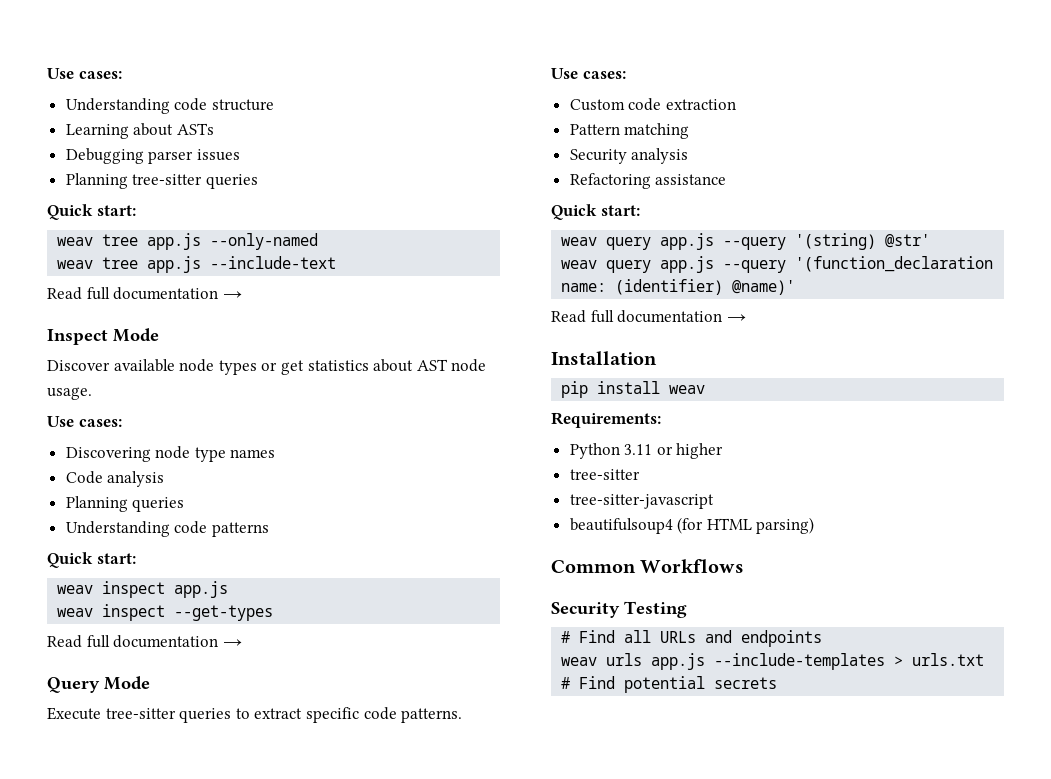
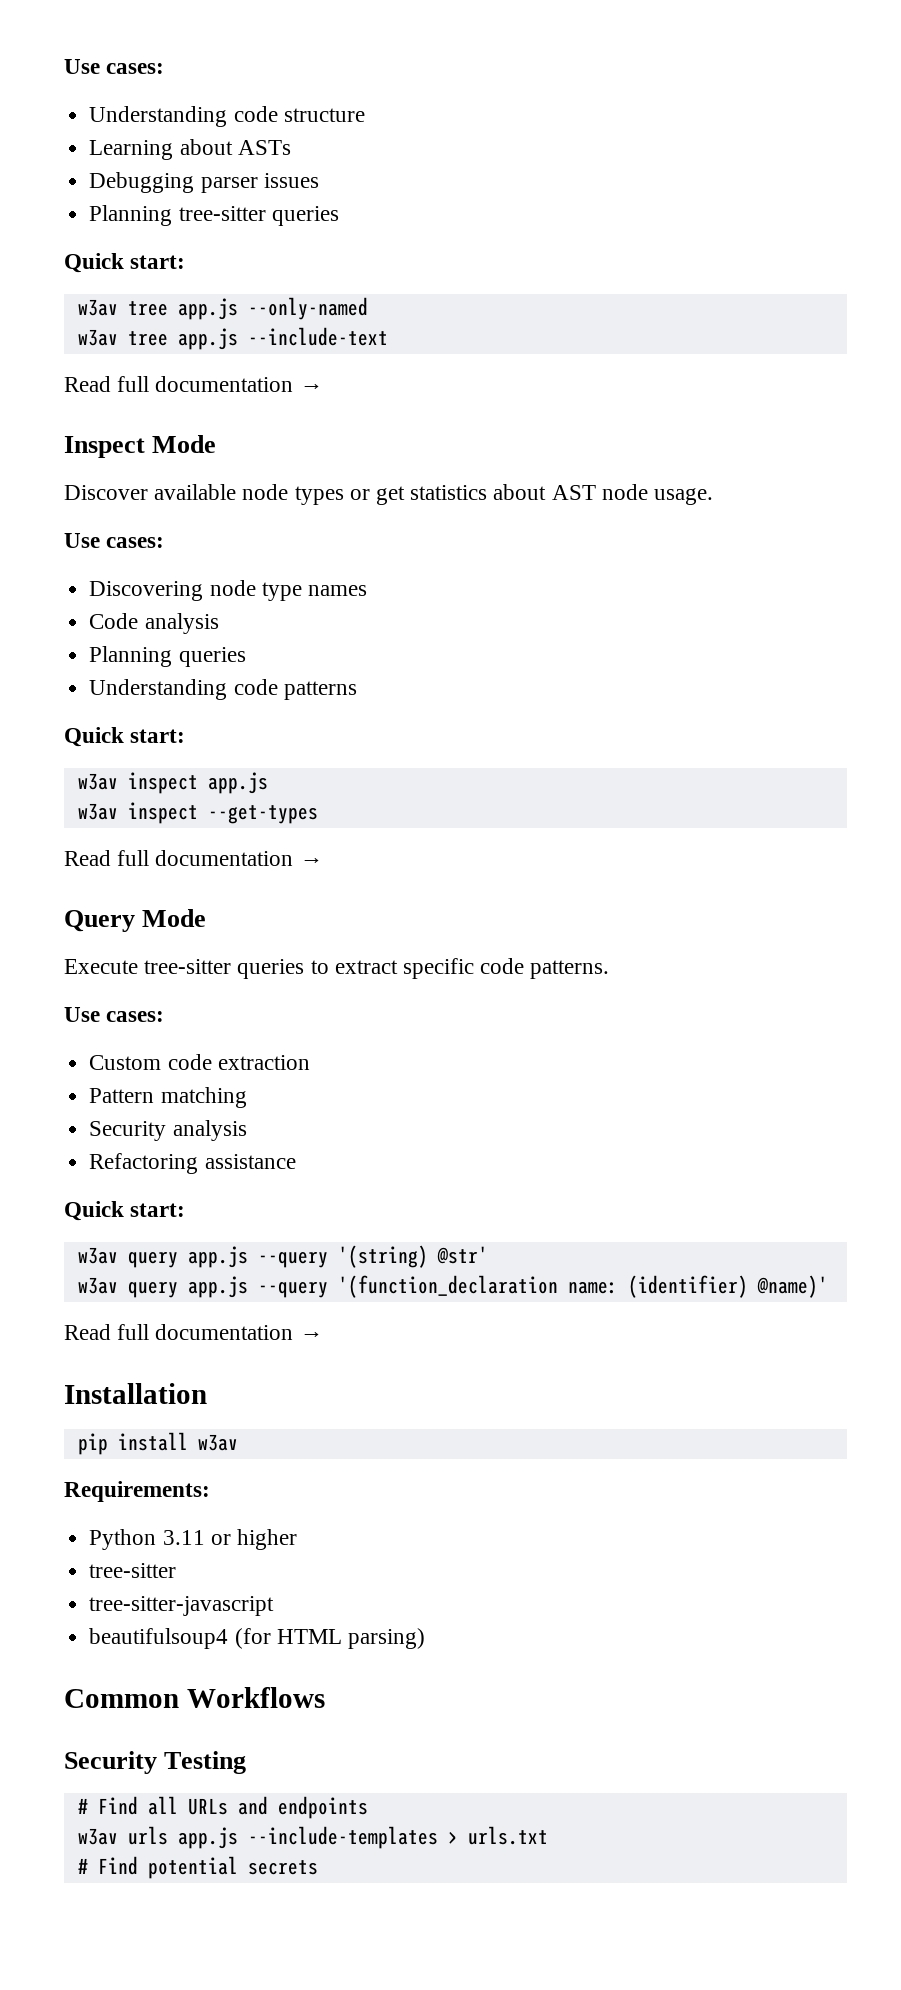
[57,237,94,246] weav -> [77,299,118,316] w3av
[57,260,94,269] weav -> [77,329,118,346] w3av
[57,585,94,594] weav -> [77,773,118,790] w3av
[57,608,94,617] weav -> [77,803,118,820] w3av
[561,237,598,246] weav -> [77,1247,118,1264] w3av
[561,260,598,269] weav -> [77,1277,118,1294] w3av
[669,385,706,394] weav -> [197,1434,238,1451] w3av
[561,657,598,666] weav -> [77,1828,118,1845] w3av

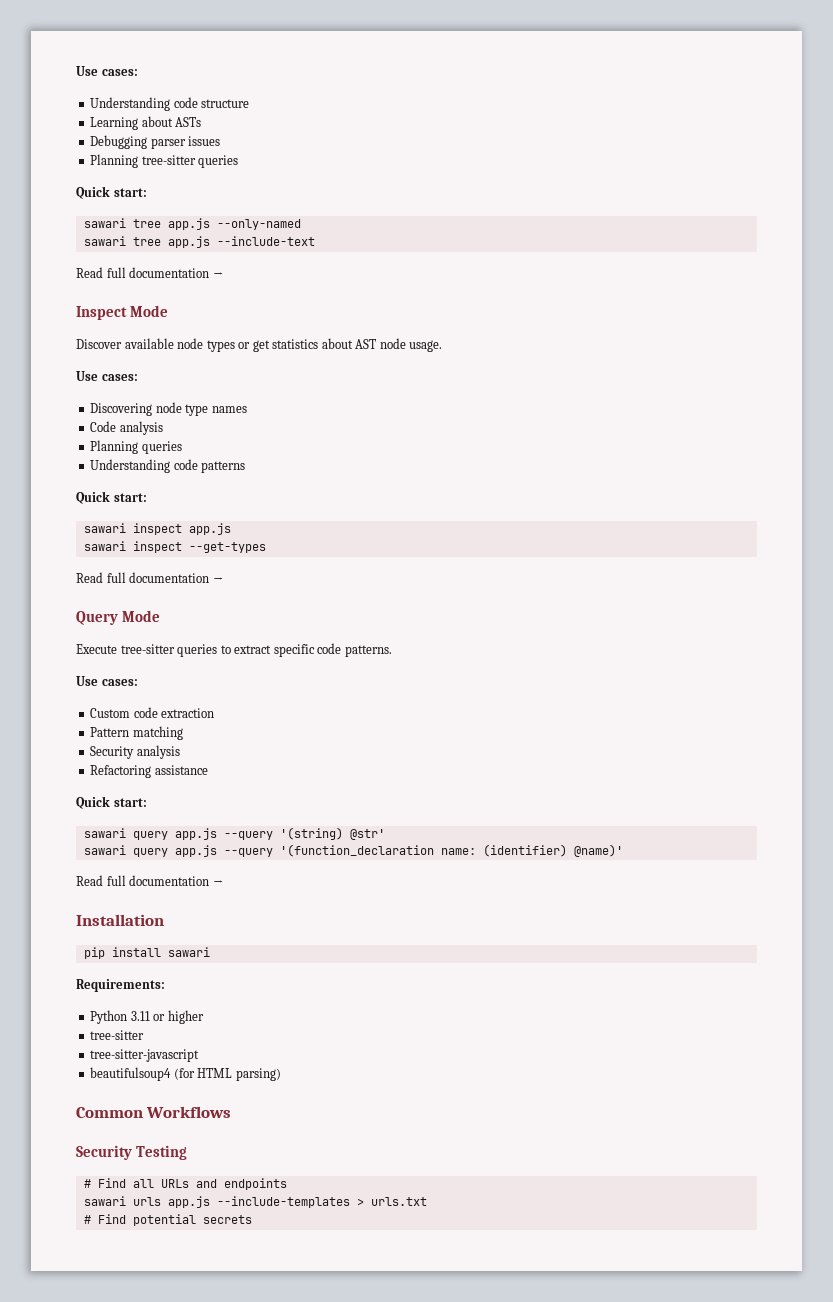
[77,299,118,316] w3av -> [83,218,126,228] sawari
[77,329,118,346] w3av -> [83,236,126,246] sawari
[77,773,118,790] w3av -> [83,523,126,533] sawari
[77,803,118,820] w3av -> [83,541,126,551] sawari
[77,1247,118,1264] w3av -> [83,828,126,838] sawari
[77,1277,118,1294] w3av -> [83,845,126,855] sawari
[197,1434,238,1451] w3av -> [167,947,210,957] sawari
[77,1828,118,1845] w3av -> [83,1196,126,1206] sawari

